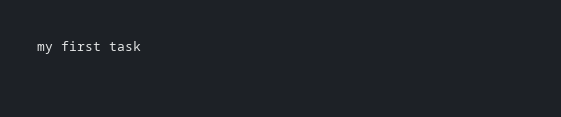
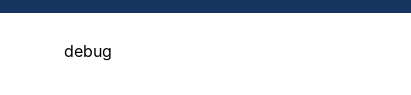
[37,41,141,54] my first task -> [64,45,112,61] debug

